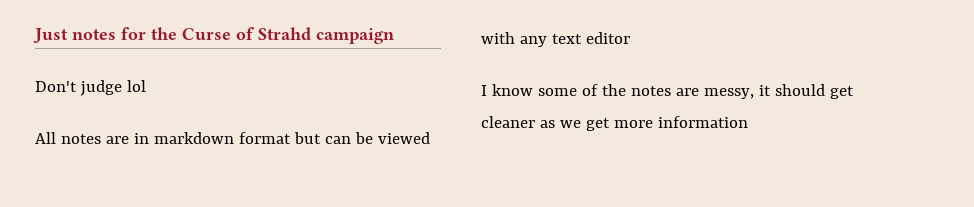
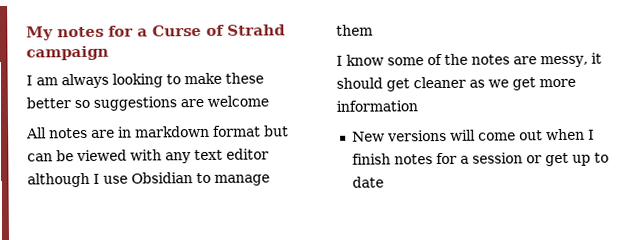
[33,27,177,44] Just notes for the -> [26,25,148,41] My notes for a
[35,80,146,96] Don't judge lol -> [26,72,264,89] [26,95,269,111] I am always looking to make these better so suggestions are welcome
(630, 38) none -> [27,172,270,188] [336,24,373,36] although I use Obsidian to manage them
(748, 122) none -> [351,128,595,142] [351,152,609,167] [351,176,384,188] // New versions will come out when I finish notes for a session or get up to date

